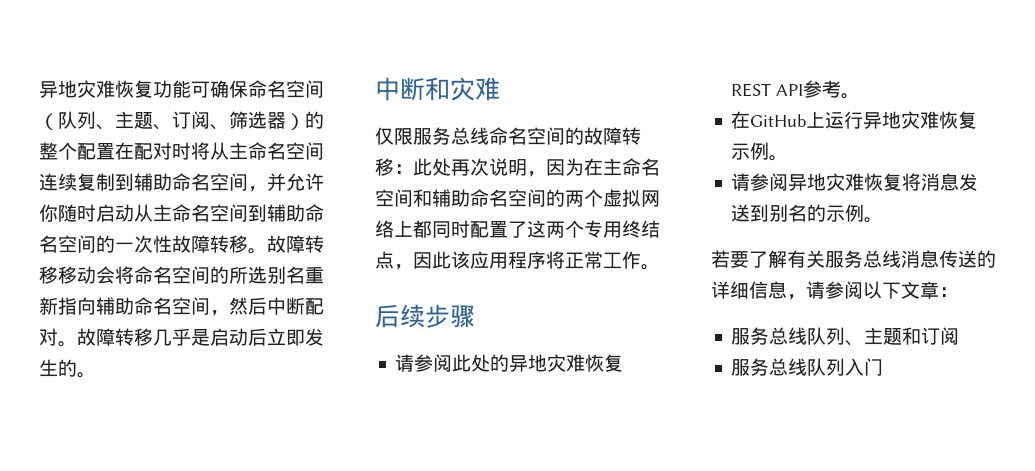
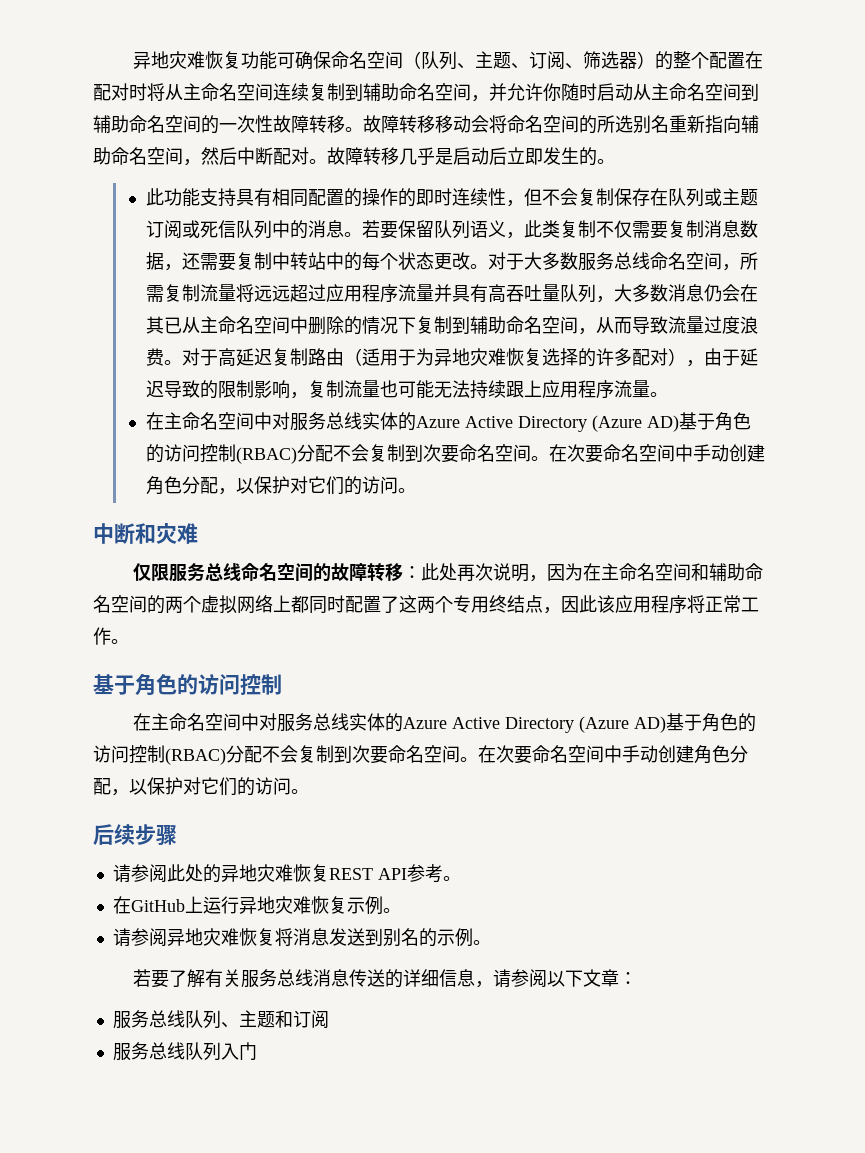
(96, 375) none -> [145,188,758,207] [145,220,758,239] [145,252,758,271] [145,284,758,303] [145,316,758,335] [145,348,758,367] [145,380,668,399] [145,412,751,432] [145,444,765,464] [145,476,416,495] // 此功能支持具有相同配置的操作的即时连续性，但不会复制保存在队列或主题订阅或死信队列中的消息。若要保留队列语义，此类复制不仅需要复制消息数据，还需要复制中转站中的每个状态更改。对于大多数服务总线命名空间，所需复制流量将远远超过应用程序流量并具有高吞吐量队列，大多数消息仍会在其已从主命名空间中删除的情况下复制到辅助命名空间，从而导致流量过度浪费。对于高延迟复制路由（适用于为异地灾难恢复选择的许多配对），由于延迟导致的限制影响，复制流量也可能无法持续跟上应用程序流量。 // 在主命名空间中对服务总线实体的Azure Active Directory (Azure AD)基于角色的访问控制(RBAC)分配不会复制到次要命名空间。在次要命名空间中手动创建角色分配，以保护对它们的访问。
(660, 267) none -> [93,673,282,696] [132,713,756,733] [93,745,748,765] [93,777,309,796] // 基于角色的访问控制 // 在主命名空间中对服务总线实体的Azure Active Directory (Azure AD)基于角色的访问控制(RBAC)分配不会复制到次要命名空间。在次要命名空间中手动创建角色分配，以保护对它们的访问。

